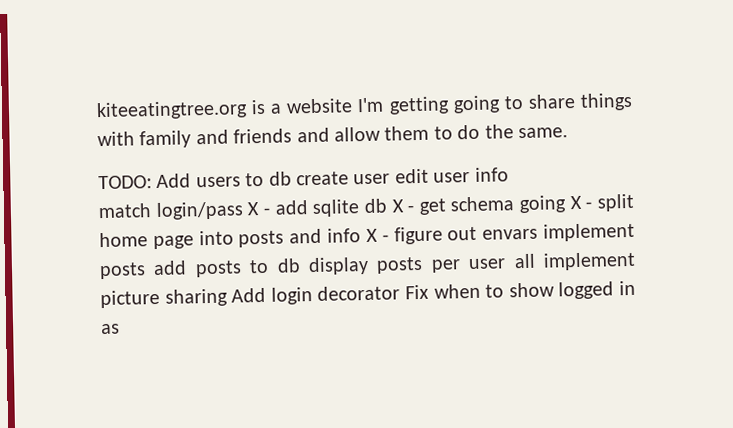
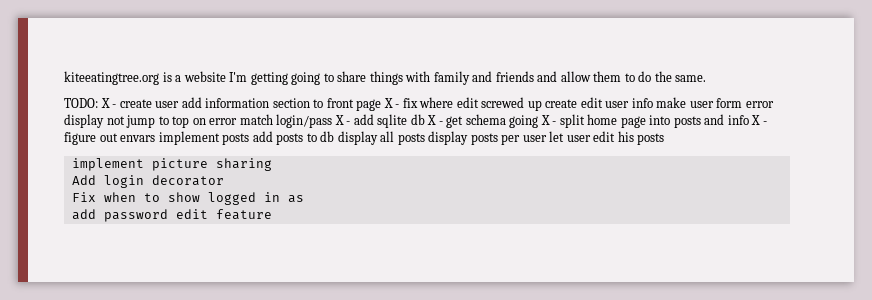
[156,167,509,188] Add users to db create user edit user info // -> [100,97,774,111] [64,114,238,128] X - create user add information section to front page X - fix where edit screwed up create edit user info make user form error display not jump to top on error
[376,253,536,274] posts per user all -> [380,131,665,145] all posts display posts per user let user edit his posts //
(228, 297) none -> (272, 164) //
(401, 293) none -> (224, 180) //
(120, 329) none -> [71,209,272,222] // add password edit feature

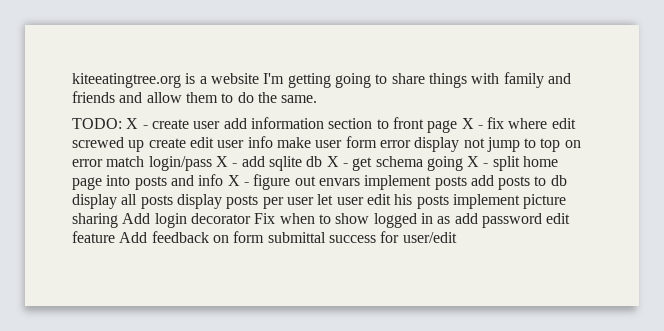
(665, 139) // -> (449, 202) none
(272, 164) // -> (118, 220) none
(224, 180) // -> (251, 218) none
(304, 199) // -> (451, 220) none
(272, 214) none -> [119,231,457,243] Add feedback on form submittal success for user/edit

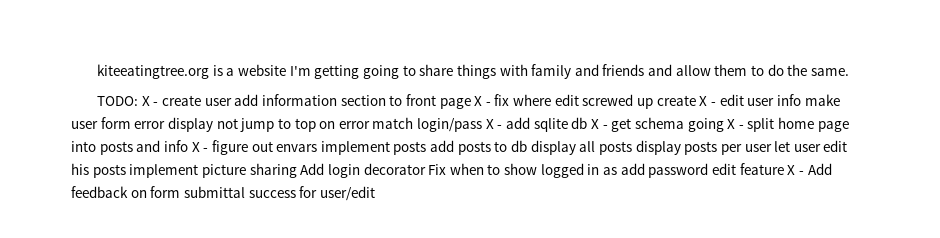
(186, 143) none -> [699,96,716,106] X -
(115, 237) none -> [787,165,804,175] X -

